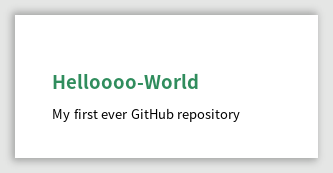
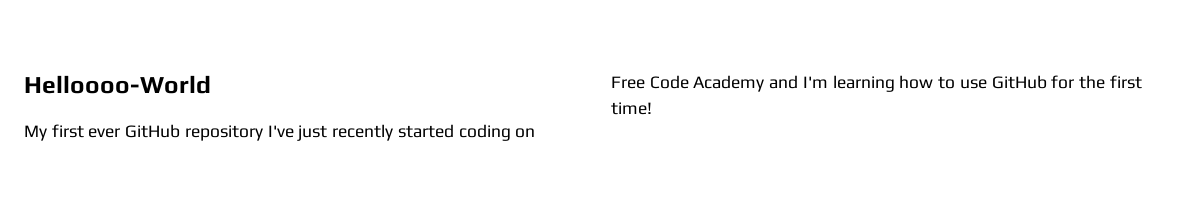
(241, 115) none -> [267,124,536,141] [611,75,1142,92] [611,102,652,115] I've just recently started coding on Free Code Academy and I'm learning how to use GitHub for the first time!

